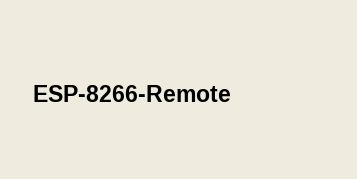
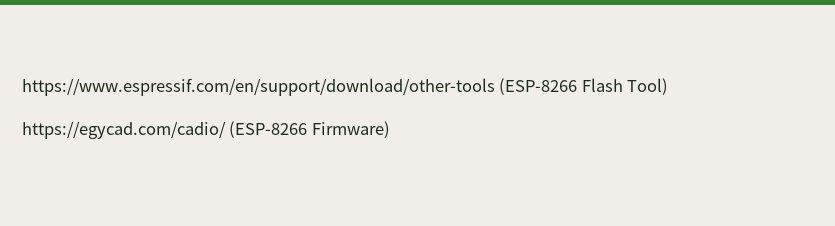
[33,85,231,102] ESP-8266-Remote -> [22,78,669,96] [22,121,390,139] https://www.espressif.com/en/support/download/other-tools (ESP-8266 Flash Tool) // https://egycad.com/cadio/ (ESP-8266 Firmware)

